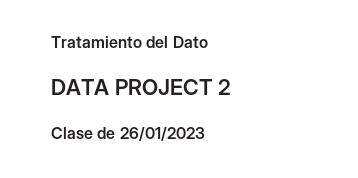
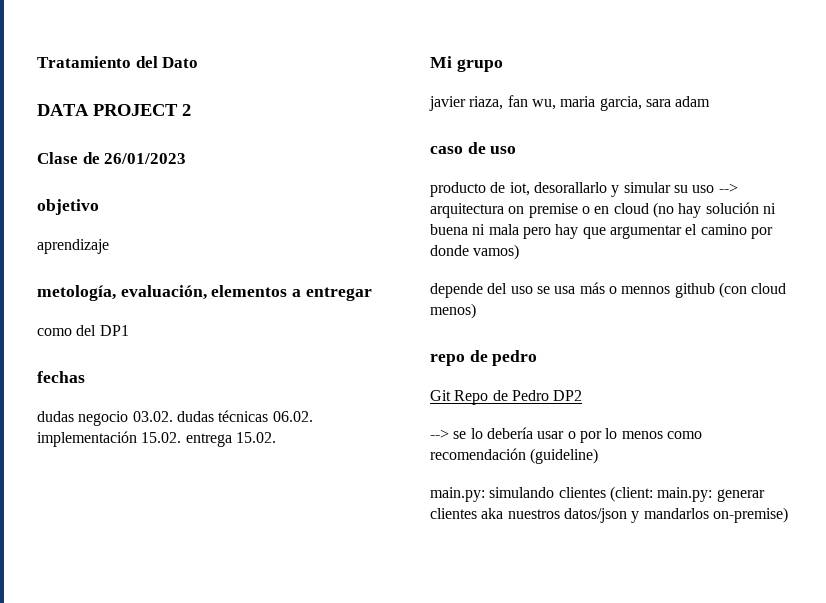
(205, 134) none -> [37,199,99,215] [37,239,109,254] [37,285,372,301] [37,325,129,336] [37,371,85,383] [37,410,313,426] [37,431,276,447] [430,56,503,72] [429,95,711,111] [430,142,517,154] [430,182,738,197] [430,202,776,218] [430,224,773,239] [430,244,520,260] [430,282,787,298] [430,303,476,319] [430,350,538,366] [430,390,583,405] [430,427,702,443] [430,448,599,464] [430,486,765,502] [430,507,788,523] // objetivo // aprendizaje // metología, evaluación, elementos a entregar // como del DP1 // fechas // dudas negocio 03.02. dudas técnicas 06.02. implementación 15.02. entrega 15.02. // Mi grupo // javier riaza, fan wu, maria garcia, sara adam // caso de uso // producto de iot, desorallarlo y simular su uso --> arquitectura on premise o en cloud (no hay solución ni buena ni mala pero hay que argumentar el camino por donde vamos) // depende del uso se usa más o mennos github (con cloud menos) // repo de pedro // Git Repo de Pedro DP2 // --> se lo debería usar o por lo menos como recomendación (guideline) // main.py: simulando clientes (client: main.py: generar clientes aka nuestros datos/json y mandarlos on-premise)

